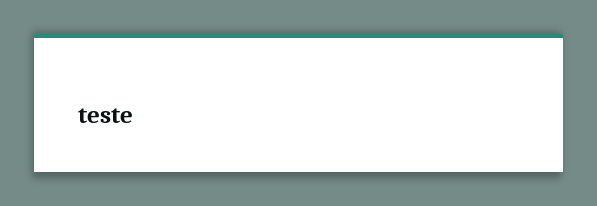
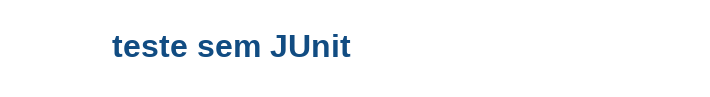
(133, 115) none -> [197,34,351,57] sem JUnit

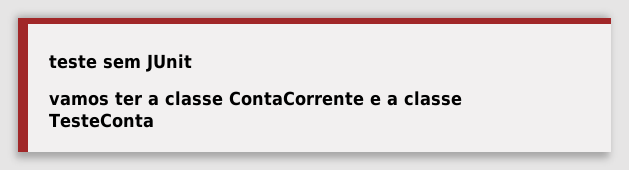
(351, 45) none -> [49,91,462,106] [49,113,154,128] // vamos ter a classe ContaCorrente e a classe TesteConta

